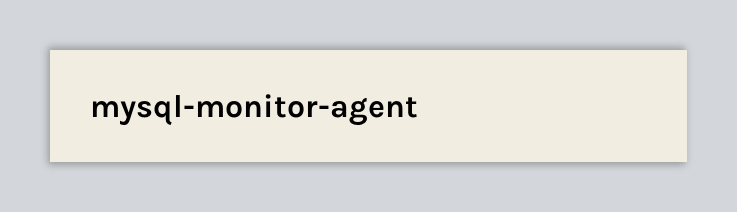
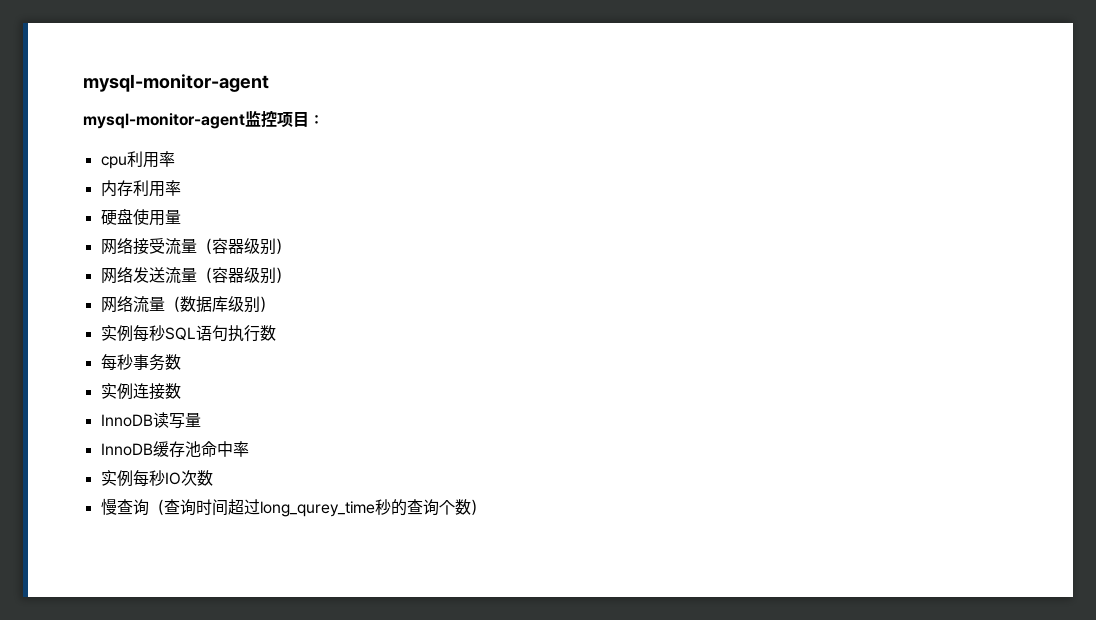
[90,94,418,126] mysql-monitor-agent -> [83,74,269,92] [83,111,324,129] [100,151,175,169] [100,180,181,197] [100,208,181,226] [100,237,291,255] [100,266,291,284] [100,295,275,313] [100,325,276,342] [100,354,181,371] [100,383,181,400] [100,412,201,429] [100,441,249,457] [100,470,213,487] [100,498,486,517] mysql-monitor-agent // mysql-monitor-agent监控项目： // cpu利用率 // 内存利用率 // 硬盘使用量 // 网络接受流量（容器级别） // 网络发送流量（容器级别） // 网络流量（数据库级别） // 实例每秒SQL语句执行数 // 每秒事务数 // 实例连接数 // InnoDB读写量 // InnoDB缓存池命中率 // 实例每秒IO次数 // 慢查询（查询时间超过long_qurey_time秒的查询个数）

